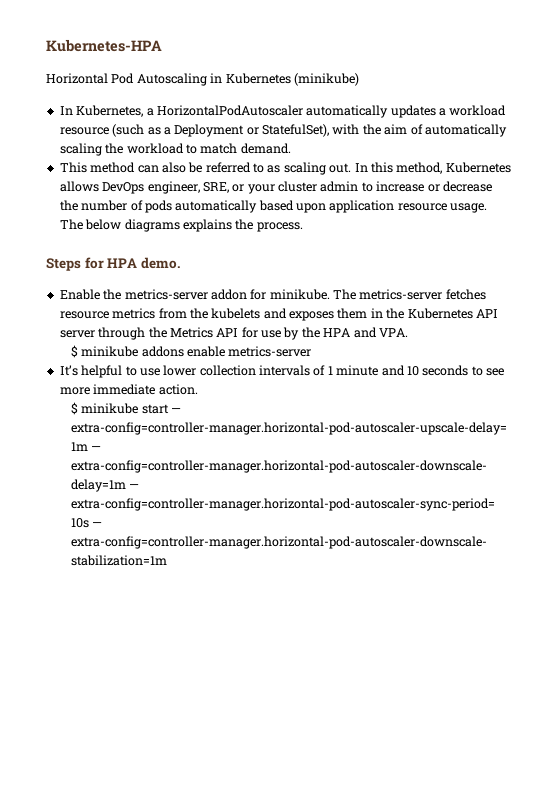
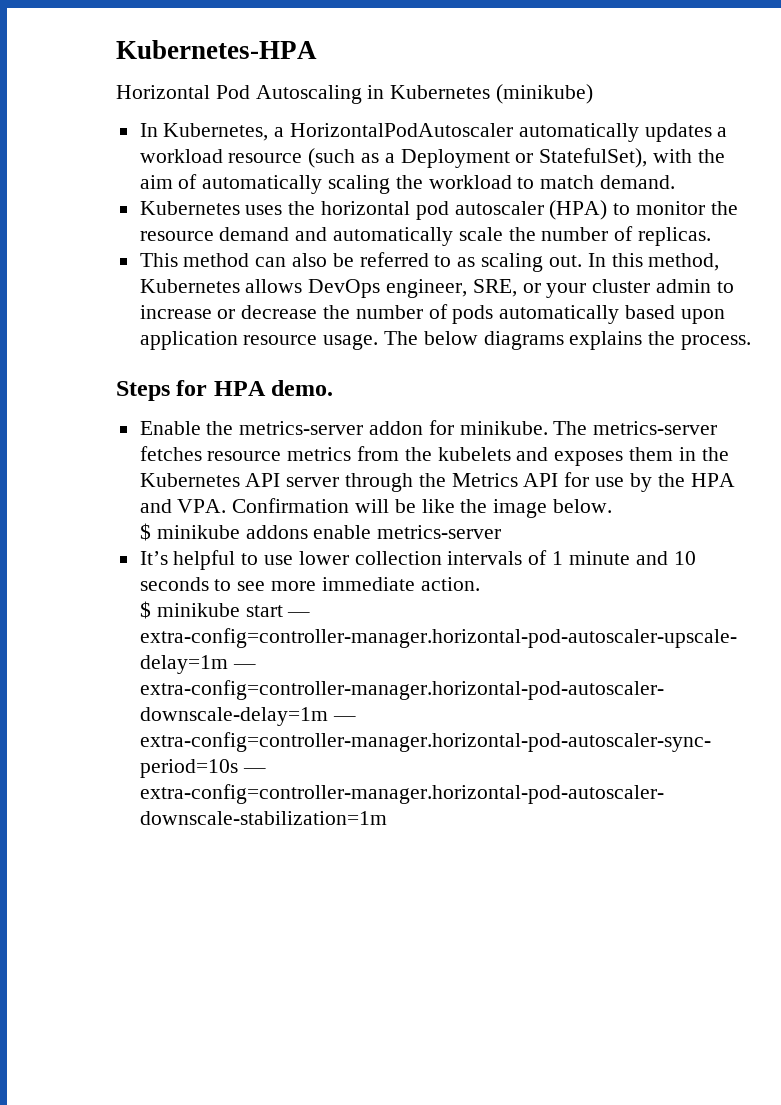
(291, 148) none -> [139,200,738,220] [139,226,712,246] // Kubernetes uses the horizontal pod autoscaler (HPA) to monitor the resource demand and automatically scale the number of replicas.
(408, 332) none -> [232,498,613,518] Confirmation will be like the image below.

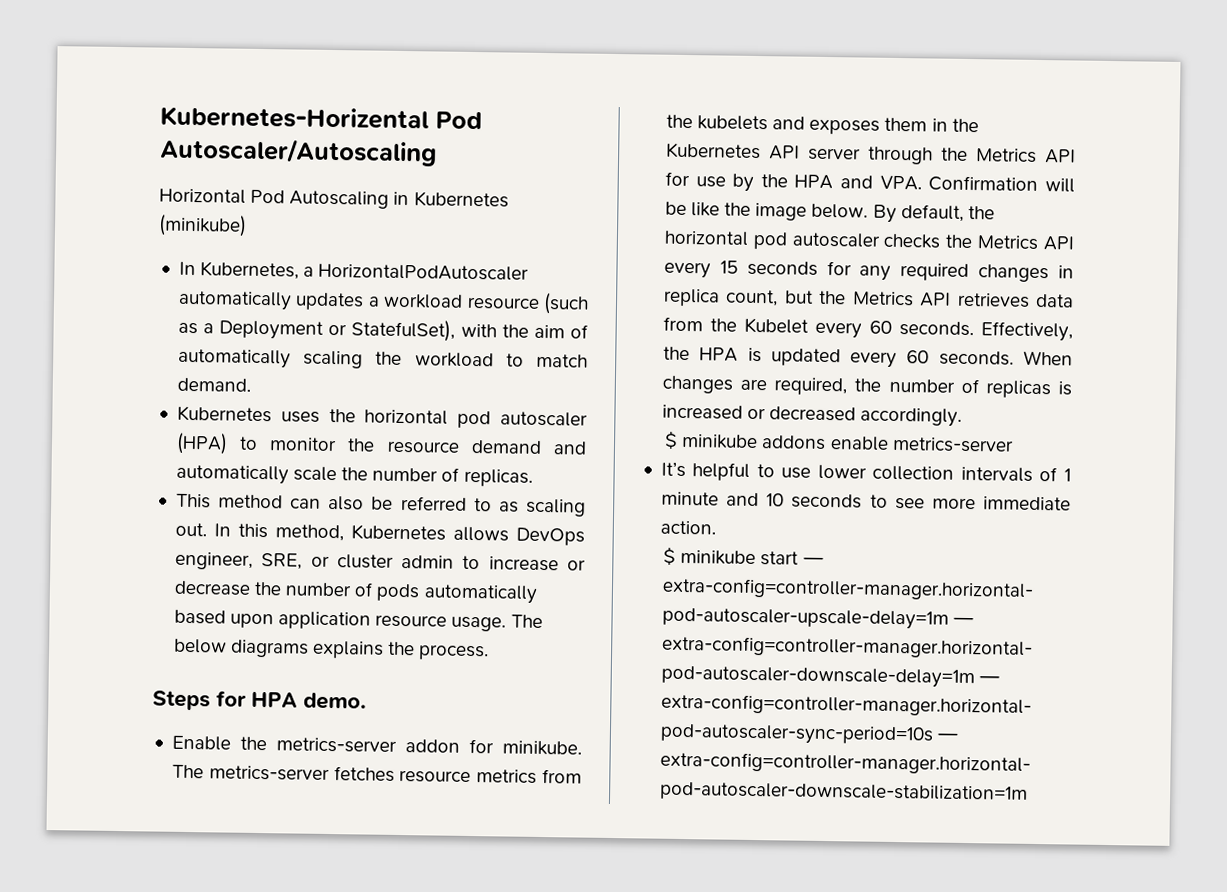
[116,40,317,59] Kubernetes-HPA -> [160,105,482,130] [159,137,437,167] Kubernetes-Horizental Pod Autoscaler/Autoscaling
[546,283,587,298] your -> (330, 561) none
(613, 506) none -> [872,204,995,223] [663,230,1075,251] [663,260,1074,283] [662,288,1074,308] [662,316,1073,342] [662,346,1073,369] [661,375,1072,399] [661,404,963,427] By default, the horizontal pod autoscaler checks the Metrics API every 15 seconds for any required changes in replica count, but the Metrics API retrieves data from the Kubelet every 60 seconds. Effectively, the HPA is updated every 60 seconds. When changes are required, the number of replicas is increased or decreased accordingly.

